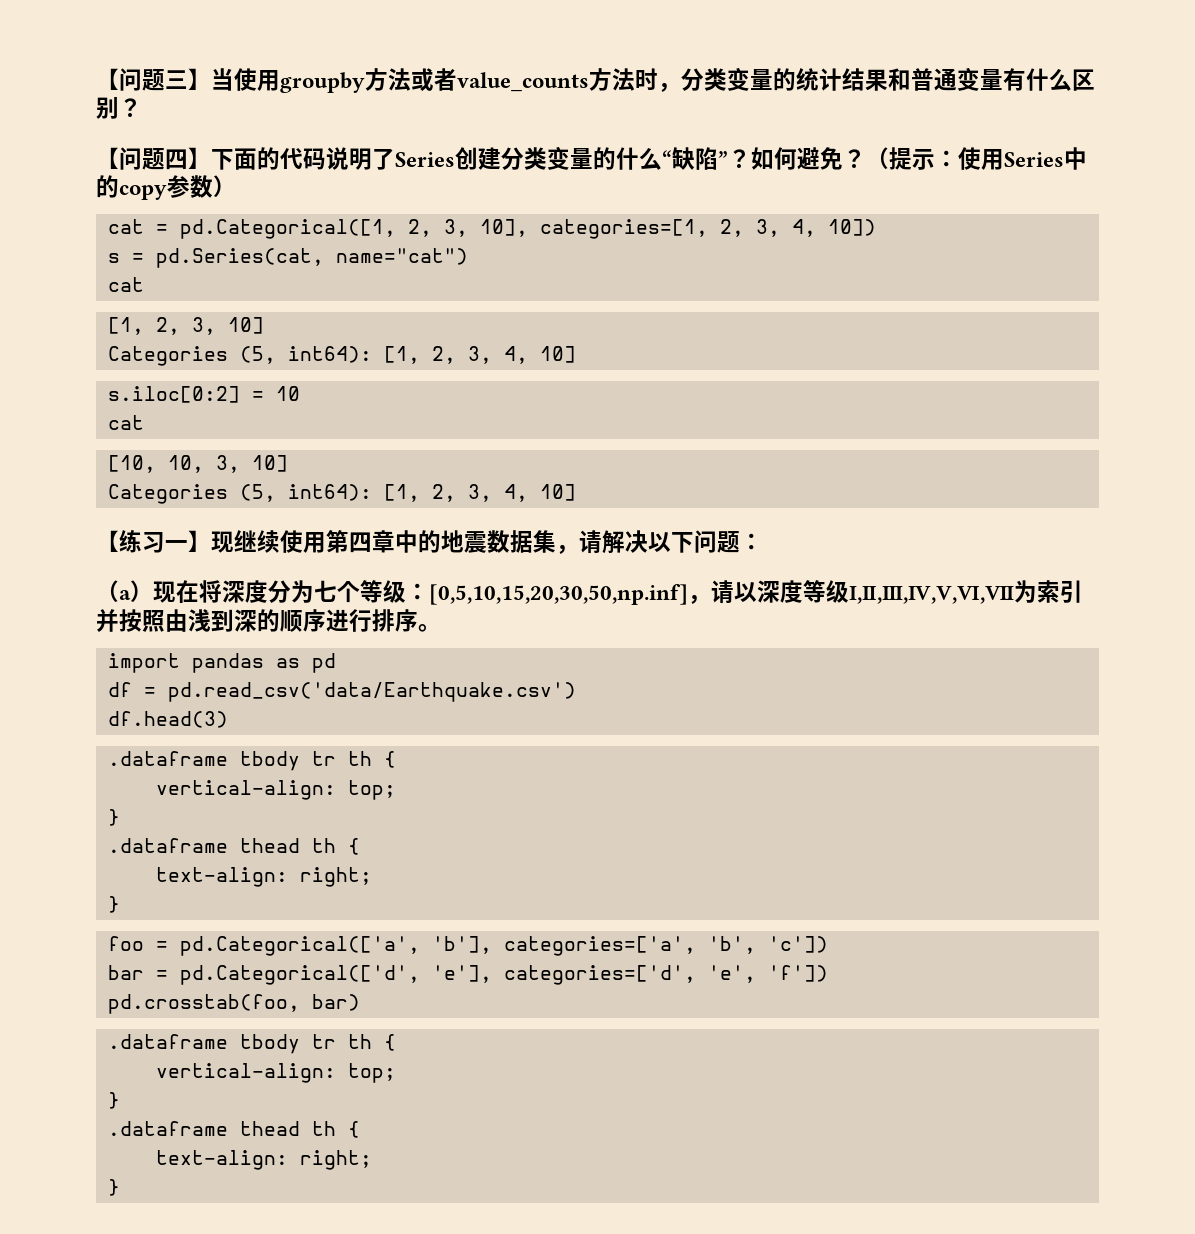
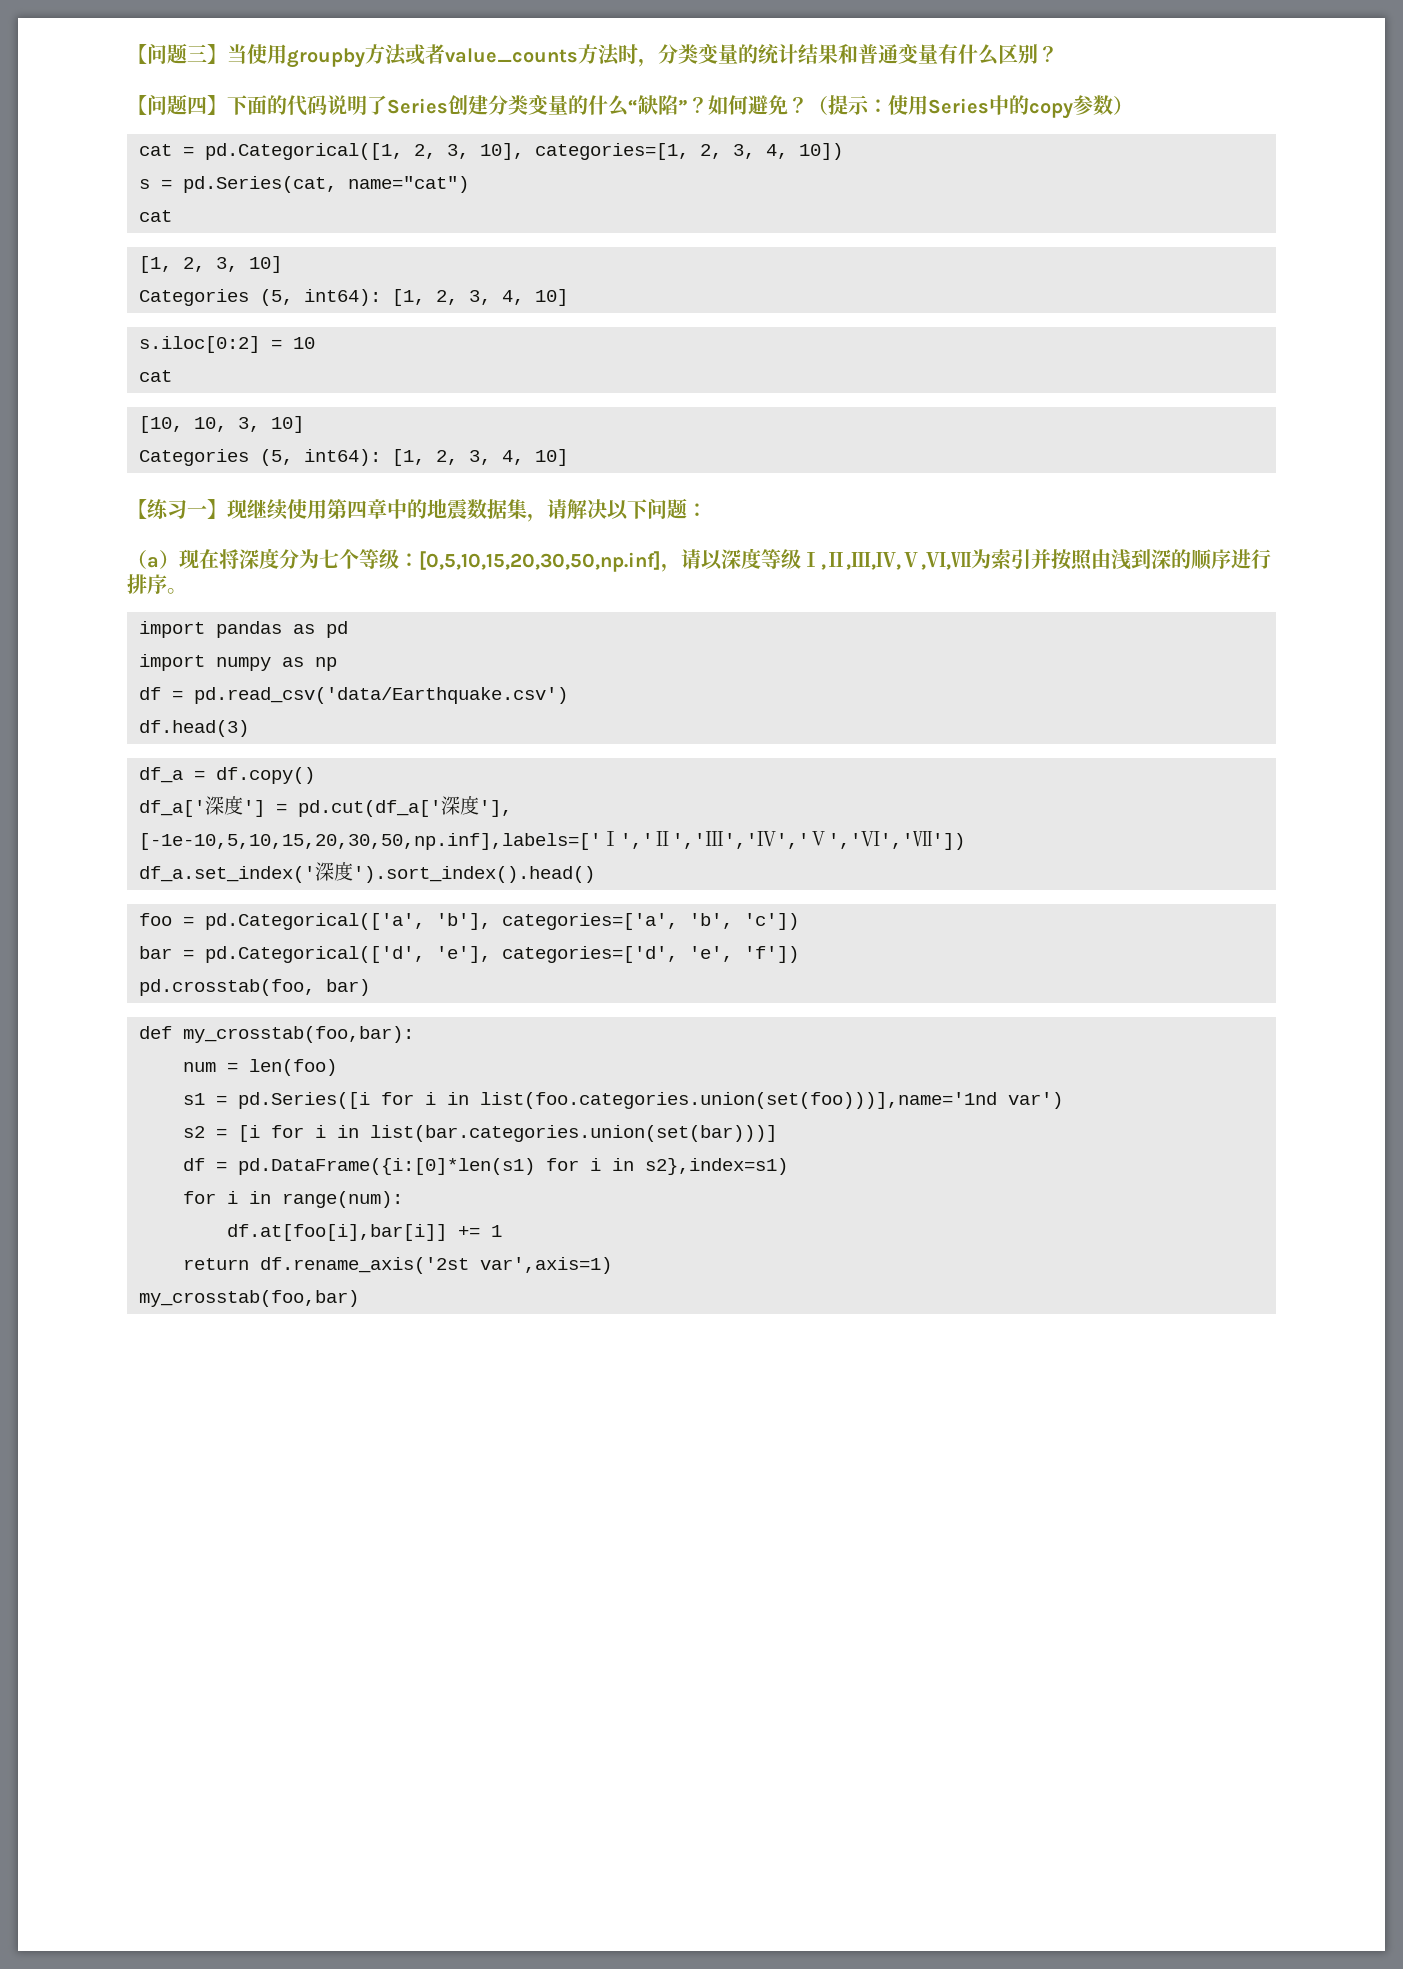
(336, 663) none -> [139,654,337,671] // import numpy as np
[108,751,396,771] [156,780,396,800] [108,809,120,826] [108,838,360,855] [156,867,372,887] [108,896,120,913] .dataframe tbody tr th { // vertical-align: top; // } // .dataframe thead th { // text-align: right; // } -> [139,767,315,784] [139,796,512,817] [139,831,965,850] [139,862,595,883] df_a = df.copy() // df_a['深度'] = pd.cut(df_a['深度'], [-1e-10,5,10,15,20,30,50,np.inf],labels=['Ⅰ','Ⅱ','Ⅲ','Ⅳ','Ⅴ','Ⅵ','Ⅶ']) // df_a.set_index('深度').sort_index().head()
[108,1034,396,1054] [156,1063,396,1083] [108,1092,120,1109] [108,1121,360,1138] [156,1150,372,1170] [108,1179,120,1196] .dataframe tbody tr th { // vertical-align: top; // } // .dataframe thead th { // text-align: right; // } -> [139,1026,414,1043] [183,1059,337,1076] [183,1092,1063,1109] [183,1125,777,1142] [183,1158,788,1175] [183,1191,403,1208] [227,1224,502,1241] [183,1257,612,1274] [139,1290,359,1307] def my_crosstab(foo,bar): // num = len(foo) // s1 = pd.Series([i for i in list(foo.categories.union(set(foo)))],name='1nd var') // s2 = [i for i in list(bar.categories.union(set(bar)))] // df = pd.DataFrame({i:[0]*len(s1) for i in s2},index=s1) // for i in range(num): // df.at[foo[i],bar[i]] += 1 // return df.rename_axis('2st var',axis=1) // my_crosstab(foo,bar)

